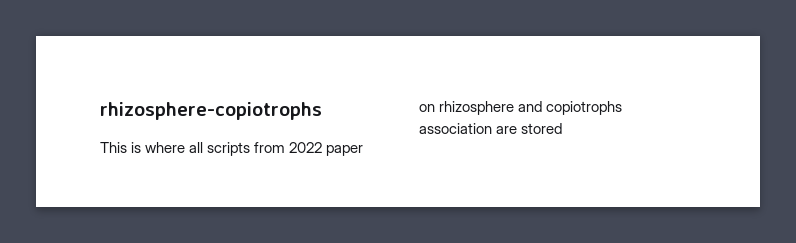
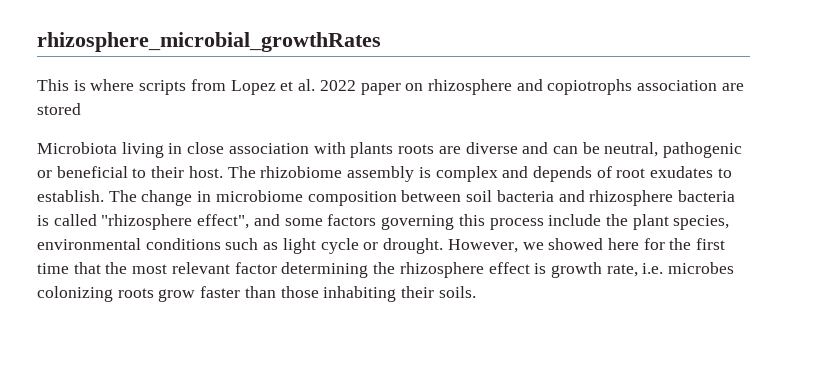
[100,102,322,120] rhizosphere-copiotrophs -> [37,32,381,52] rhizosphere_microbial_growthRates
[189,142,204,153] all -> (135, 85) none
(286, 147) none -> [230,79,316,95] Lopez et al.
(563, 128) none -> [37,142,743,158] [37,166,732,182] [37,190,735,206] [37,214,730,230] [37,238,726,254] [37,262,735,278] [37,286,476,302] // Microbiota living in close association with plants roots are diverse and can be neutral, pathogenic or beneficial to their host. The rhizobiome assembly is complex and depends of root exudates to establish. The change in microbiome composition between soil bacteria and rhizosphere bacteria is called "rhizosphere effect", and some factors governing this process include the plant species, environmental conditions such as light cycle or drought. However, we showed here for the first time that the most relevant factor determining the rhizosphere effect is growth rate, i.e. microbes colonizing roots grow faster than those inhabiting their soils.

